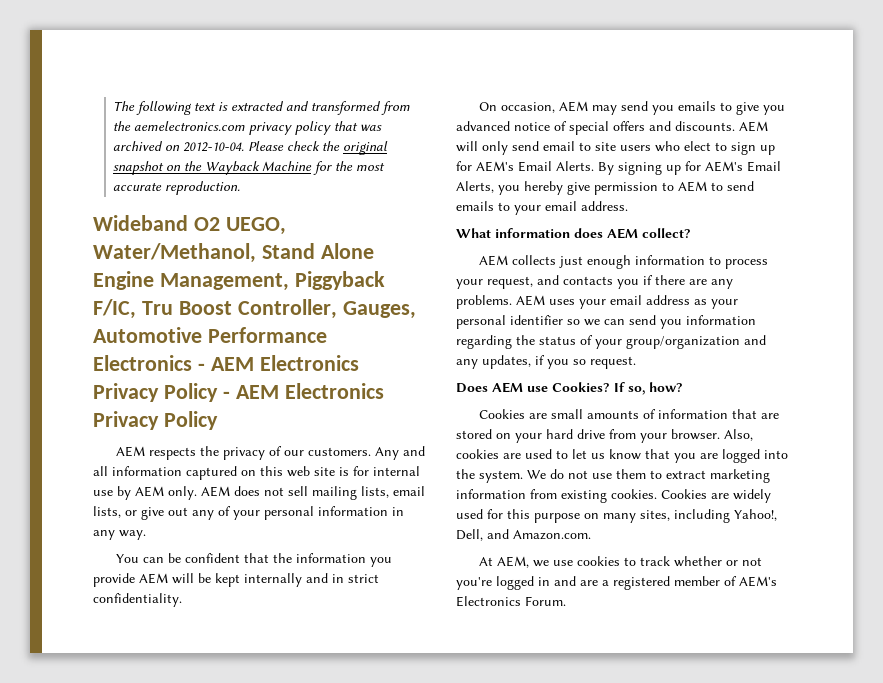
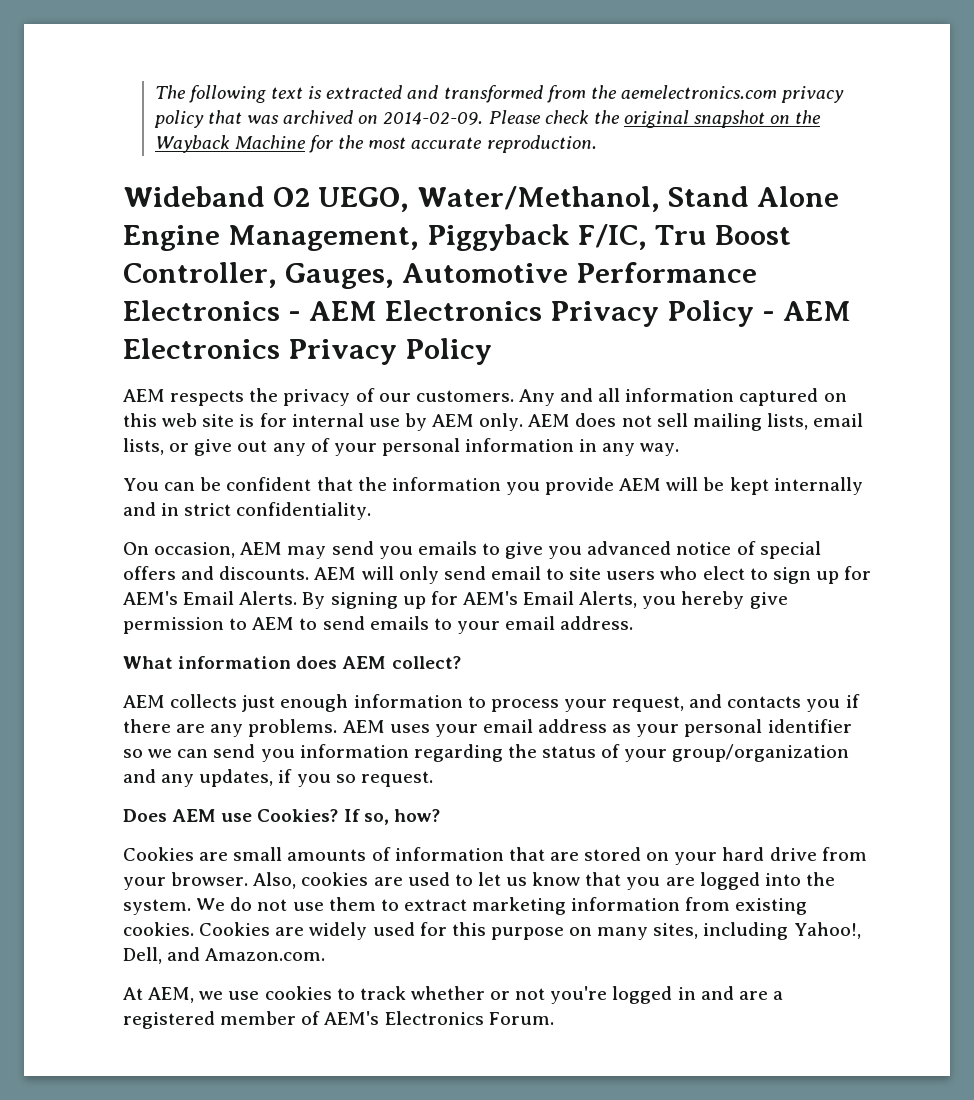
[183,142,245,152] 2012-10-04. -> [383,112,484,125] 2014-02-09.

